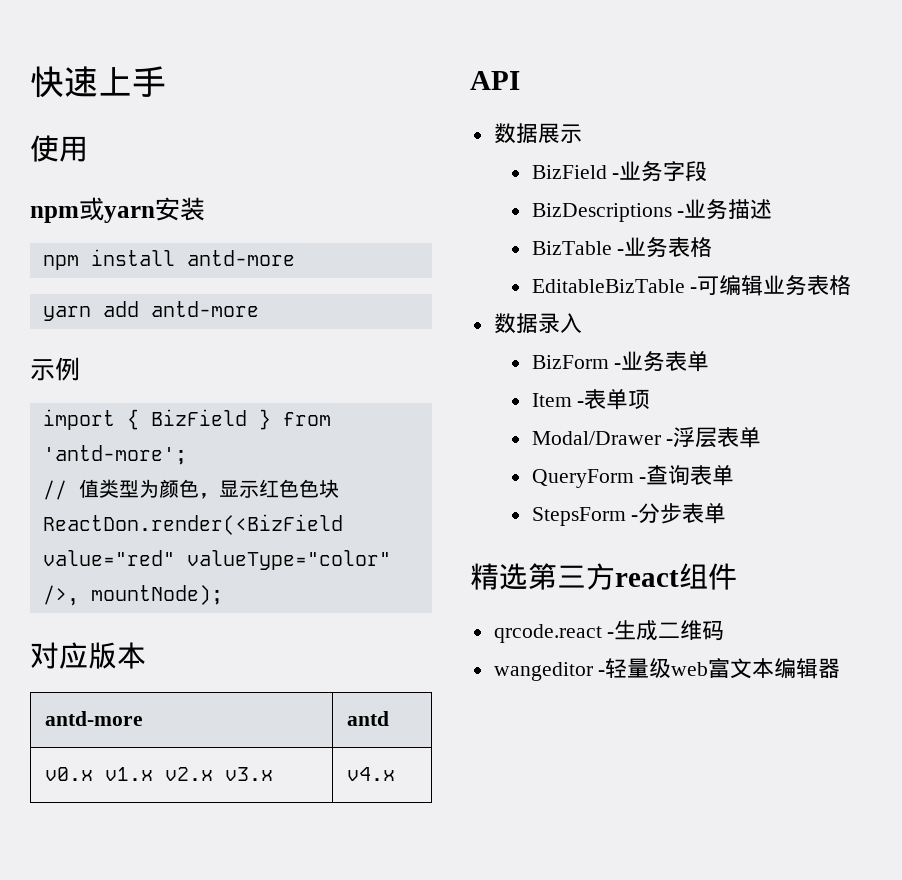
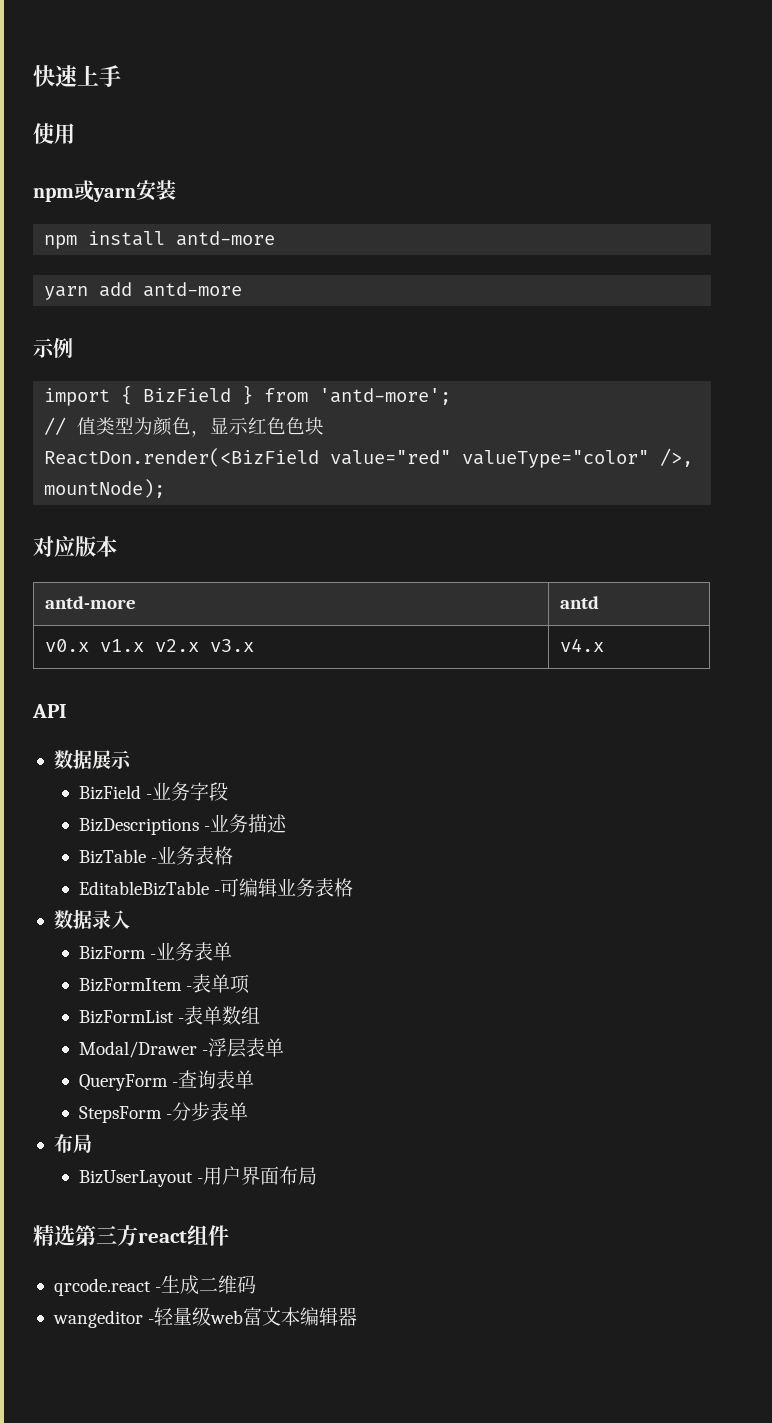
[531,393,572,407] Item -> [78,978,182,992] BizFormItem
(651, 399) none -> [78,1006,260,1025] // BizFormList -表单数组
(727, 513) none -> [53,1134,92,1153] [78,1166,317,1187] // 布局 // BizUserLayout -用户界面布局

